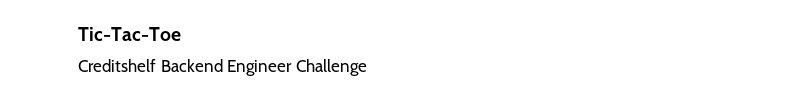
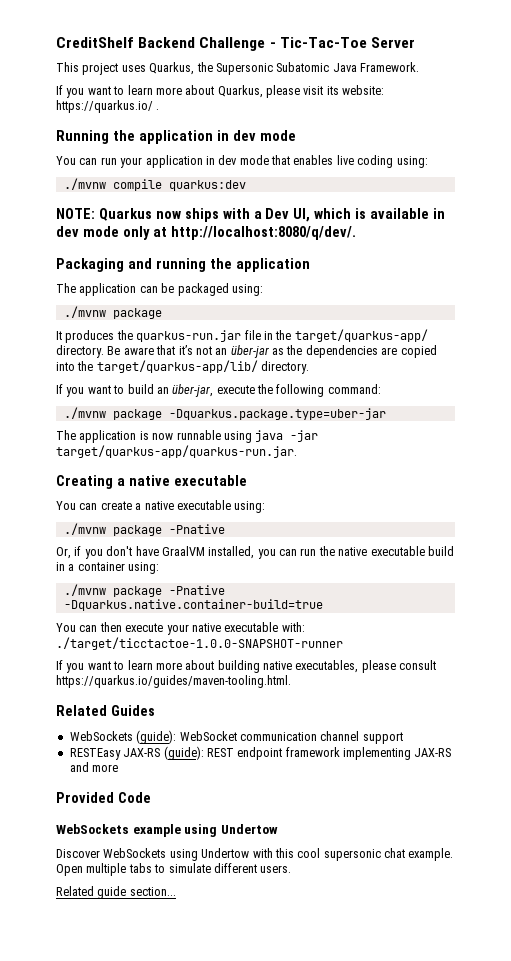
[78,27,181,41] [78,59,367,76] Tic-Tac-Toe // Creditshelf Backend Engineer Challenge -> [56,37,415,51] [56,62,419,75] [56,85,385,98] [56,100,160,113] [56,130,296,144] [56,155,428,168] [63,178,246,191] [56,208,446,222] [56,226,356,240] [56,258,310,272] [56,283,263,296] [63,306,162,319] [56,329,428,343] [56,345,437,358] [56,360,310,374] [56,384,381,397] [63,407,386,420] [56,430,319,443] [56,445,297,458] [56,475,247,489] [56,500,266,513] [63,523,225,536] [56,546,454,559] [56,562,160,574] [63,584,225,597] [63,599,323,611] [56,622,305,635] [56,637,343,650] [56,660,437,673] [56,675,291,688] [56,705,155,716] [69,730,403,744] [69,746,452,760] [69,762,119,772] [56,792,151,803] [56,824,278,837] [56,848,454,861] [56,863,292,876] [56,886,176,899] CreditShelf Backend Challenge - Tic-Tac-Toe Server // This project uses Quarkus, the Supersonic Subatomic Java Framework. // If you want to learn more about Quarkus, please visit its website: https://quarkus.io/ . // Running the application in dev mode // You can run your application in dev mode that enables live coding using: // ./mvnw compile quarkus:dev // NOTE: Quarkus now ships with a Dev UI, which is available in dev mode only at http://localhost:8080/q/dev/. // Packaging and running the application // The application can be packaged using: // ./mvnw package // It produces the quarkus-run.jar file in the target/quarkus-app/ directory. Be aware that it’s not an über-jar as the dependencies are copied into the target/quarkus-app/lib/ directory. // If you want to build an über-jar, execute the following command: // ./mvnw package -Dquarkus.package.type=uber-jar // The application is now runnable using java -jar target/quarkus-app/quarkus-run.jar. // Creating a native executable // You can create a native executable using: // ./mvnw package -Pnative // Or, if you don't have GraalVM installed, you can run the native executable build in a container using: // ./mvnw package -Pnative -Dquarkus.native.container-build=true // You can then execute your native executable with: ./target/ticctactoe-1.0.0-SNAPSHOT-runner // If you want to learn more about building native executables, please consult https://quarkus.io/guides/maven-tooling.html. // Related Guides // WebSockets (guide): WebSocket communication channel support // RESTEasy JAX-RS (guide): REST endpoint framework implementing JAX-RS and more // Provided Code // WebSockets example using Undertow // Discover WebSockets using Undertow with this cool supersonic chat example. Open multiple tabs to simulate different users. // Related guide section...

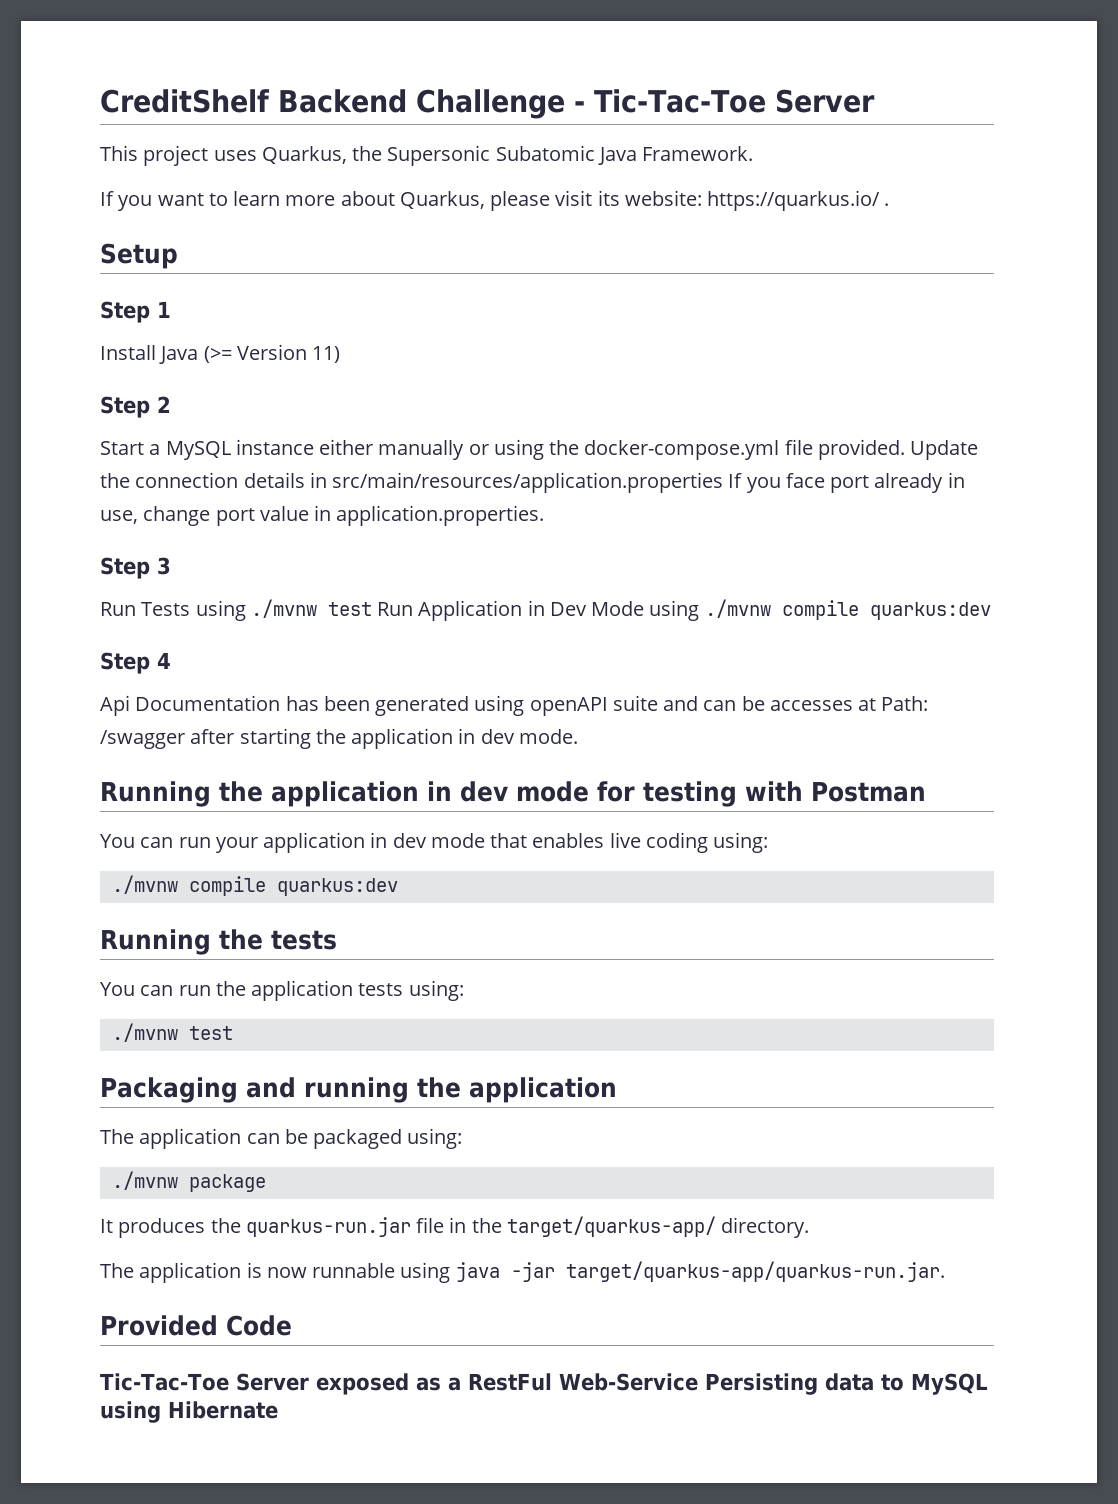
(160, 109) none -> [100,243,178,269] [100,301,171,323] [100,344,341,364] [100,396,171,418] [100,439,979,460] [100,472,965,493] [100,505,545,526] [100,557,171,579] [100,599,991,621] [100,652,171,674] [100,695,929,716] [100,728,578,749] // Setup // Step 1 // Install Java (>= Version 11) // Step 2 // Start a MySQL instance either manually or using the docker-compose.yml file provided. Update the connection details in src/main/resources/application.properties If you face port already in use, change port value in application.properties. // Step 3 // Run Tests using ./mvnw test Run Application in Dev Mode using ./mvnw compile quarkus:dev // Step 4 // Api Documentation has been generated using openAPI suite and can be accesses at Path: /swagger after starting the application in dev mode.
(296, 135) none -> [597,781,926,807] for testing with Postman
[56,208,446,222] [56,226,356,240] NOTE: Quarkus now ships with a Dev UI, which is available in dev mode only at http://localhost:8080/q/dev/. -> [100,929,337,955] [100,980,464,1001] [111,1023,233,1042] Running the tests // You can run the application tests using: // ./mvnw test
[107,345,437,358] [56,360,310,374] [56,384,381,397] [63,407,386,420] Be aware that it’s not an über-jar as the dependencies are copied into the target/quarkus-app/lib/ directory. // If you want to build an über-jar, execute the following command: // ./mvnw package -Dquarkus.package.type=uber-jar -> (810, 1227) none
[56,475,247,489] [56,500,266,513] [63,523,225,536] [56,546,454,559] [56,562,160,574] [63,584,225,597] [63,599,323,611] [56,622,305,635] [56,637,343,650] [56,660,437,673] [56,675,291,688] [56,705,155,716] [69,730,403,744] [69,746,452,760] [69,762,119,772] [56,792,151,803] [56,824,278,837] [56,848,454,861] [56,863,292,876] [56,886,176,899] Creating a native executable // You can create a native executable using: // ./mvnw package -Pnative // Or, if you don't have GraalVM installed, you can run the native executable build in a container using: // ./mvnw package -Pnative -Dquarkus.native.container-build=true // You can then execute your native executable with: ./target/ticctactoe-1.0.0-SNAPSHOT-runner // If you want to learn more about building native executables, please consult https://quarkus.io/guides/maven-tooling.html. // Related Guides // WebSockets (guide): WebSocket communication channel support // RESTEasy JAX-RS (guide): REST endpoint framework implementing JAX-RS and more // Provided Code // WebSockets example using Undertow // Discover WebSockets using Undertow with this cool supersonic chat example. Open multiple tabs to simulate different users. // Related guide section... -> [100,1315,292,1336] [100,1373,988,1395] [100,1401,278,1423] Provided Code // Tic-Tac-Toe Server exposed as a RestFul Web-Service Persisting data to MySQL using Hibernate

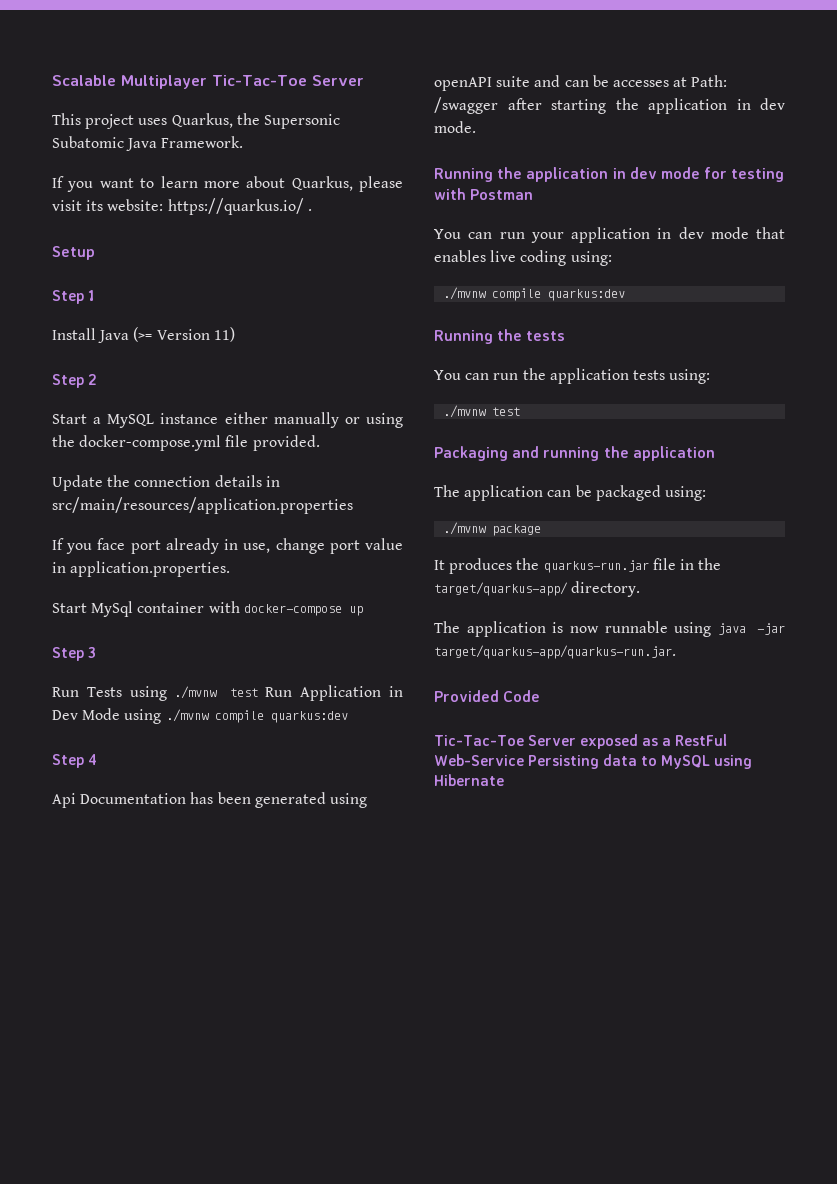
[100,89,585,119] CreditShelf Backend Challenge - -> [52,75,207,89] Scalable Multiplayer
(905, 449) none -> (320, 443) //
(724, 482) none -> (353, 505) //
(545, 515) none -> [52,601,363,617] // Start MySql container with docker-compose up

